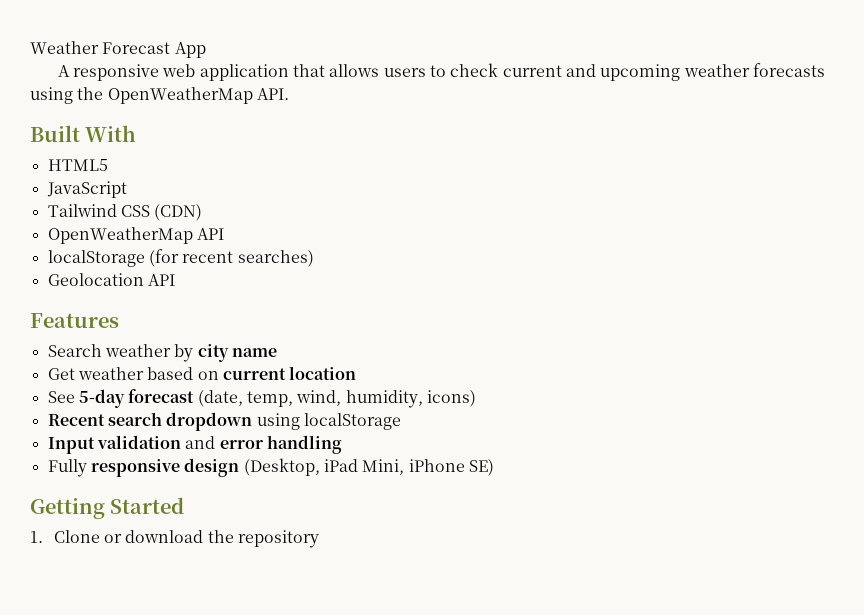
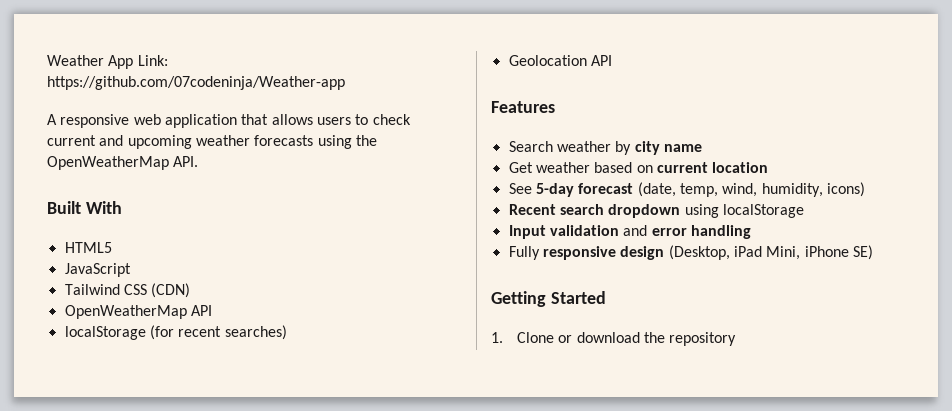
[102,42,171,54] Forecast -> (104, 60) none
(206, 50) none -> [137,55,168,66] [47,76,345,90] Link: https://github.com/07codeninja/Weather-app

